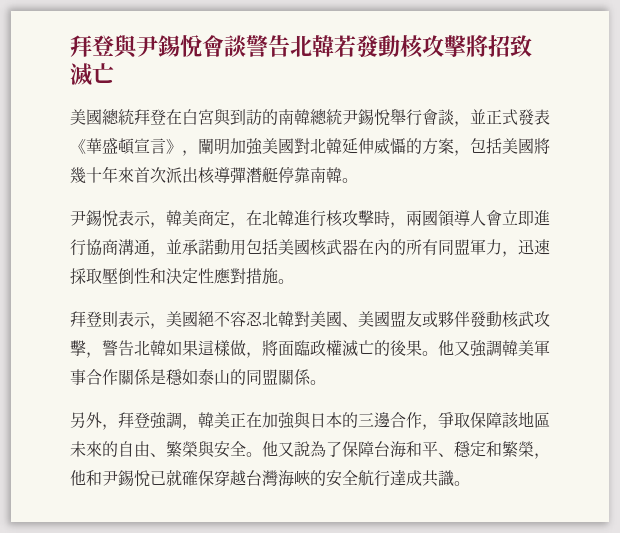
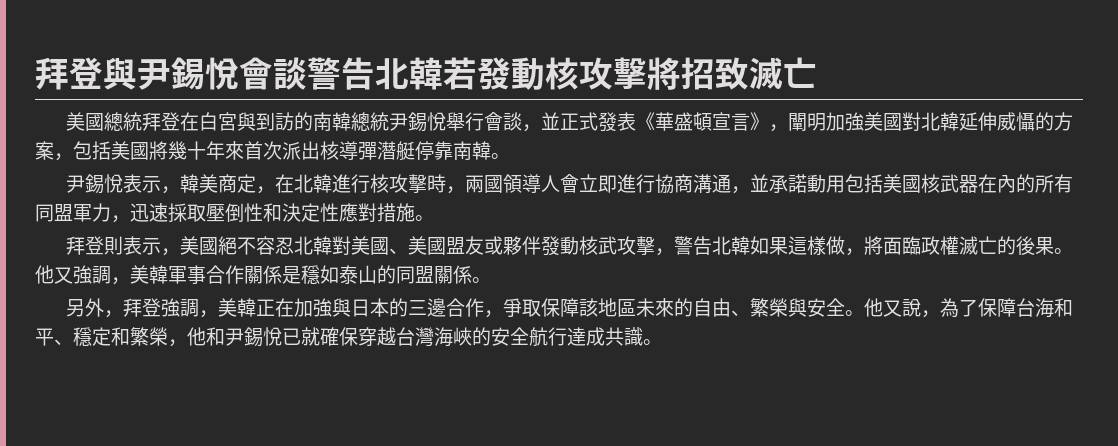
[502,340,534,356] 韓美 -> [111,265,168,285] ，美韓
[198,412,230,428] 韓美 -> [217,298,256,317] 美韓
(310, 449) none -> [920,310,940,318] ，

